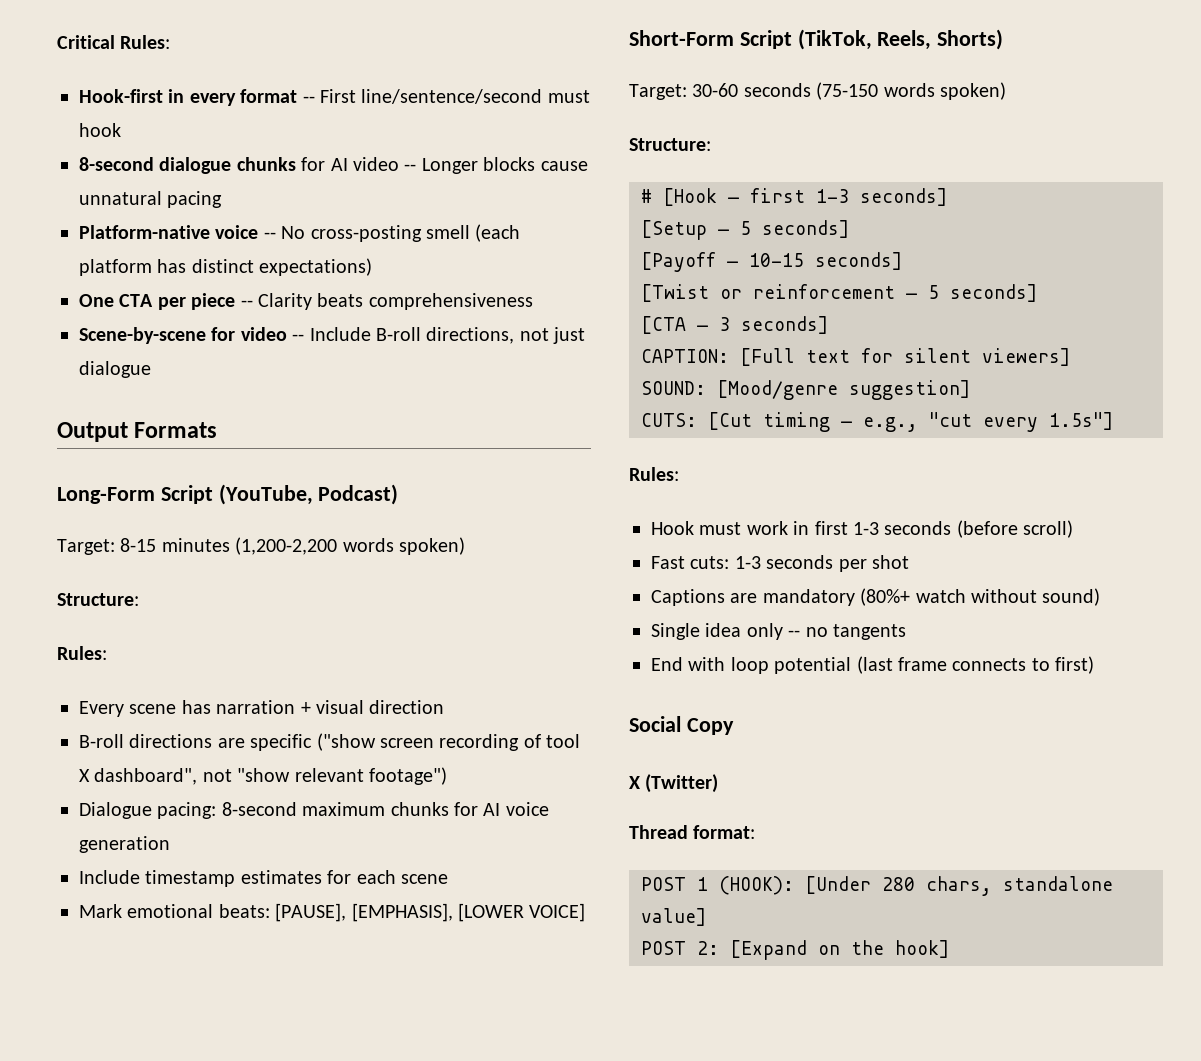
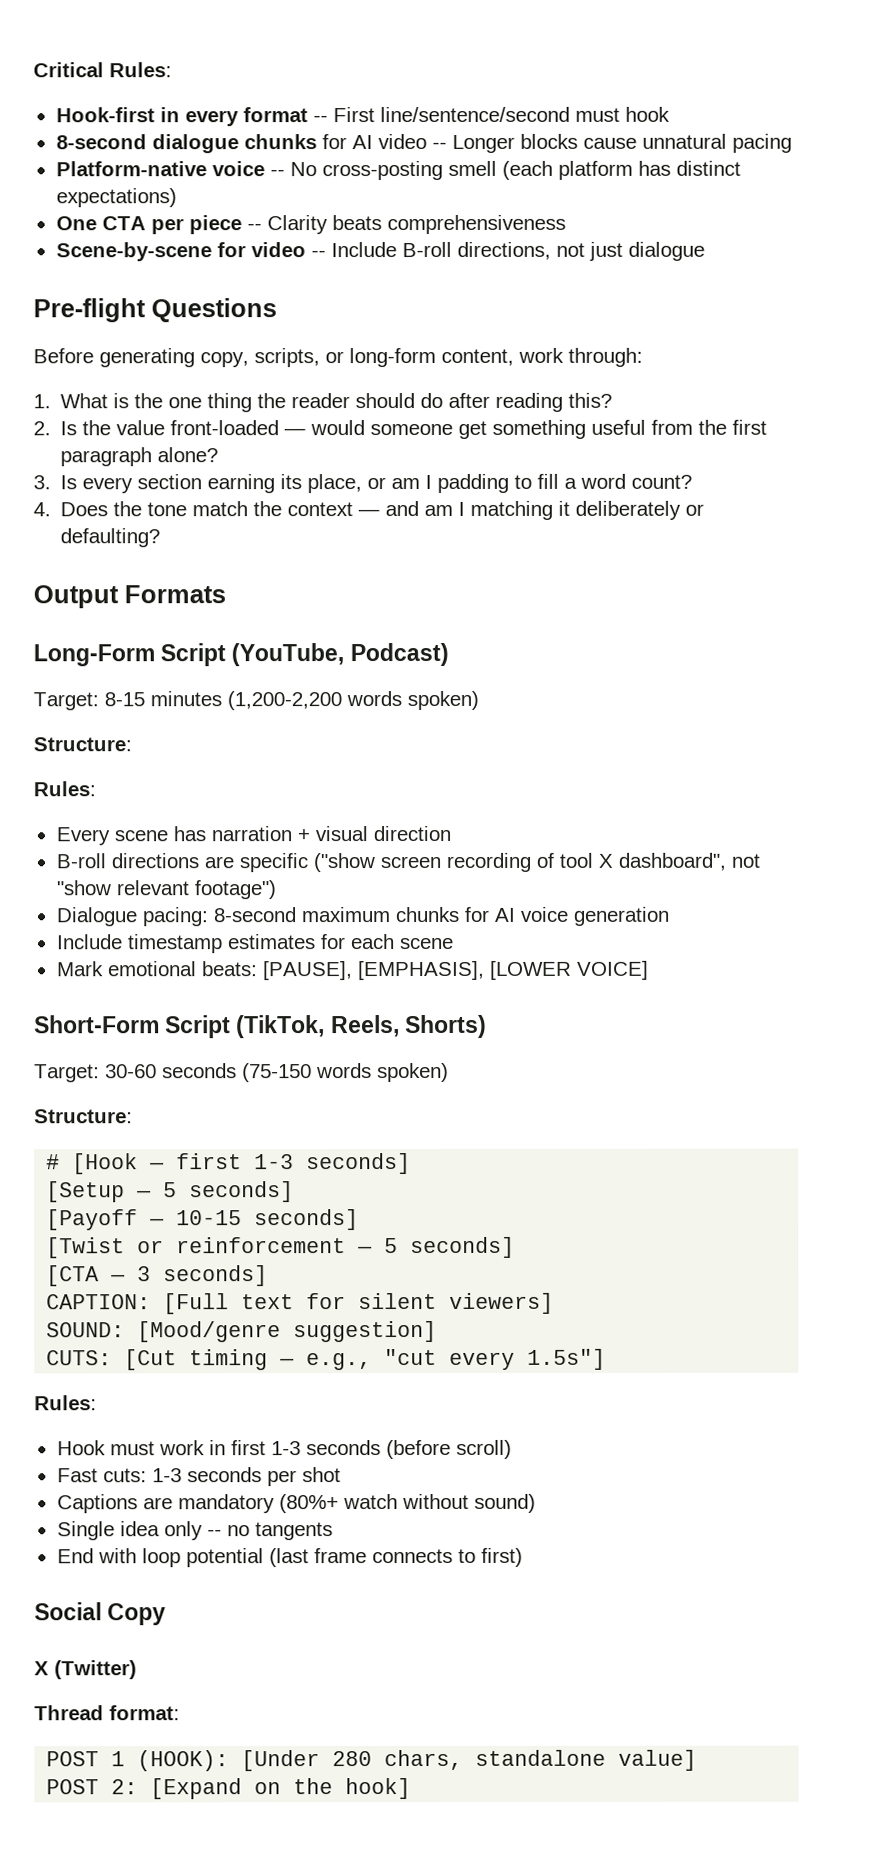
(151, 369) none -> [33,298,277,323] [33,347,643,368] [33,392,613,413] [33,419,768,439] [60,447,219,467] [33,473,693,494] [33,500,705,520] [60,528,161,548] // Pre-flight Questions // Before generating copy, scripts, or long-form content, work through: // 1. What is the one thing the reader should do after reading this? // 2. Is the value front-loaded — would someone get something useful from the first paragraph alone? // 3. Is every section earning its place, or am I padding to fill a word count? // 4. Does the tone match the context — and am I matching it deliberately or defaulting?

